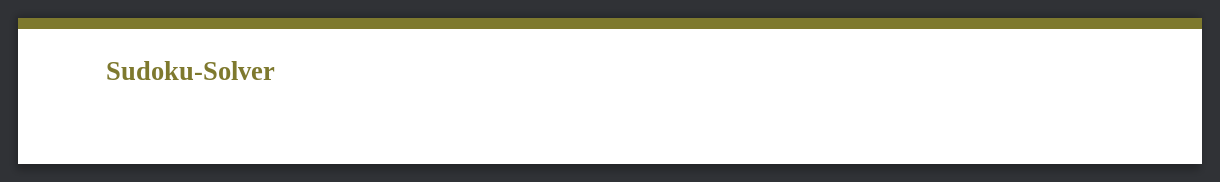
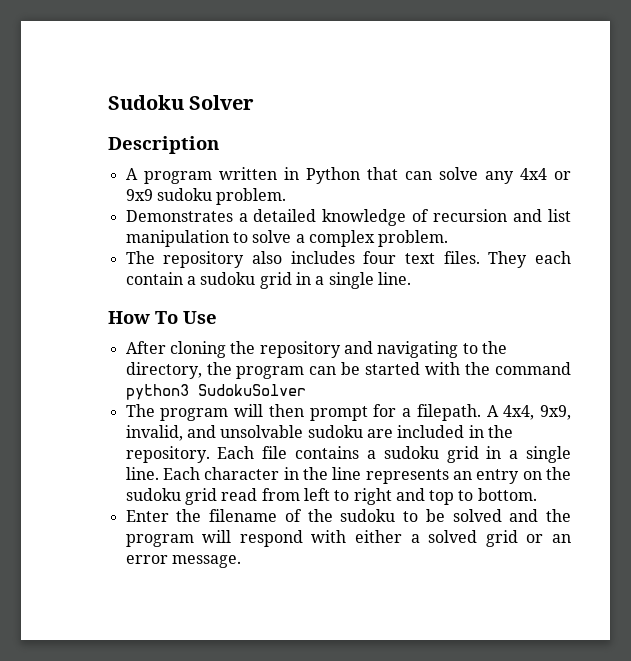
[106,61,275,80] Sudoku-Solver -> [108,95,255,110] [108,136,219,154] [125,167,572,184] [125,188,287,205] [125,209,571,226] [125,230,449,247] [125,251,571,268] [125,272,411,289] [108,311,217,324] [125,341,507,358] [125,362,571,379] [125,384,306,400] [125,404,571,421] [125,425,513,441] [125,446,571,463] [125,467,571,484] [125,488,537,505] [125,509,571,522] [125,530,572,547] [125,555,241,568] Sudoku Solver // Description // A program written in Python that can solve any 4x4 or 9x9 sudoku problem. // Demonstrates a detailed knowledge of recursion and list manipulation to solve a complex problem. // The repository also includes four text files. They each contain a sudoku grid in a single line. // How To Use // After cloning the repository and navigating to the directory, the program can be started with the command python3 SudokuSolver // The program will then prompt for a filepath. A 4x4, 9x9, invalid, and unsolvable sudoku are included in the repository. Each file contains a sudoku grid in a single line. Each character in the line represents an entry on the sudoku grid read from left to right and top to bottom. // Enter the filename of the sudoku to be solved and the program will respond with either a solved grid or an error message.

